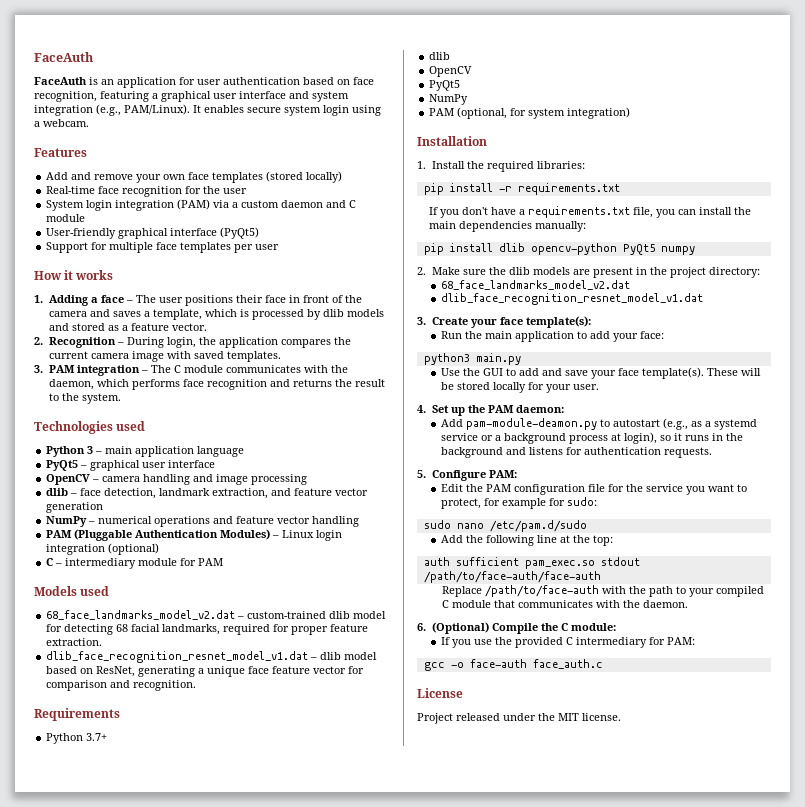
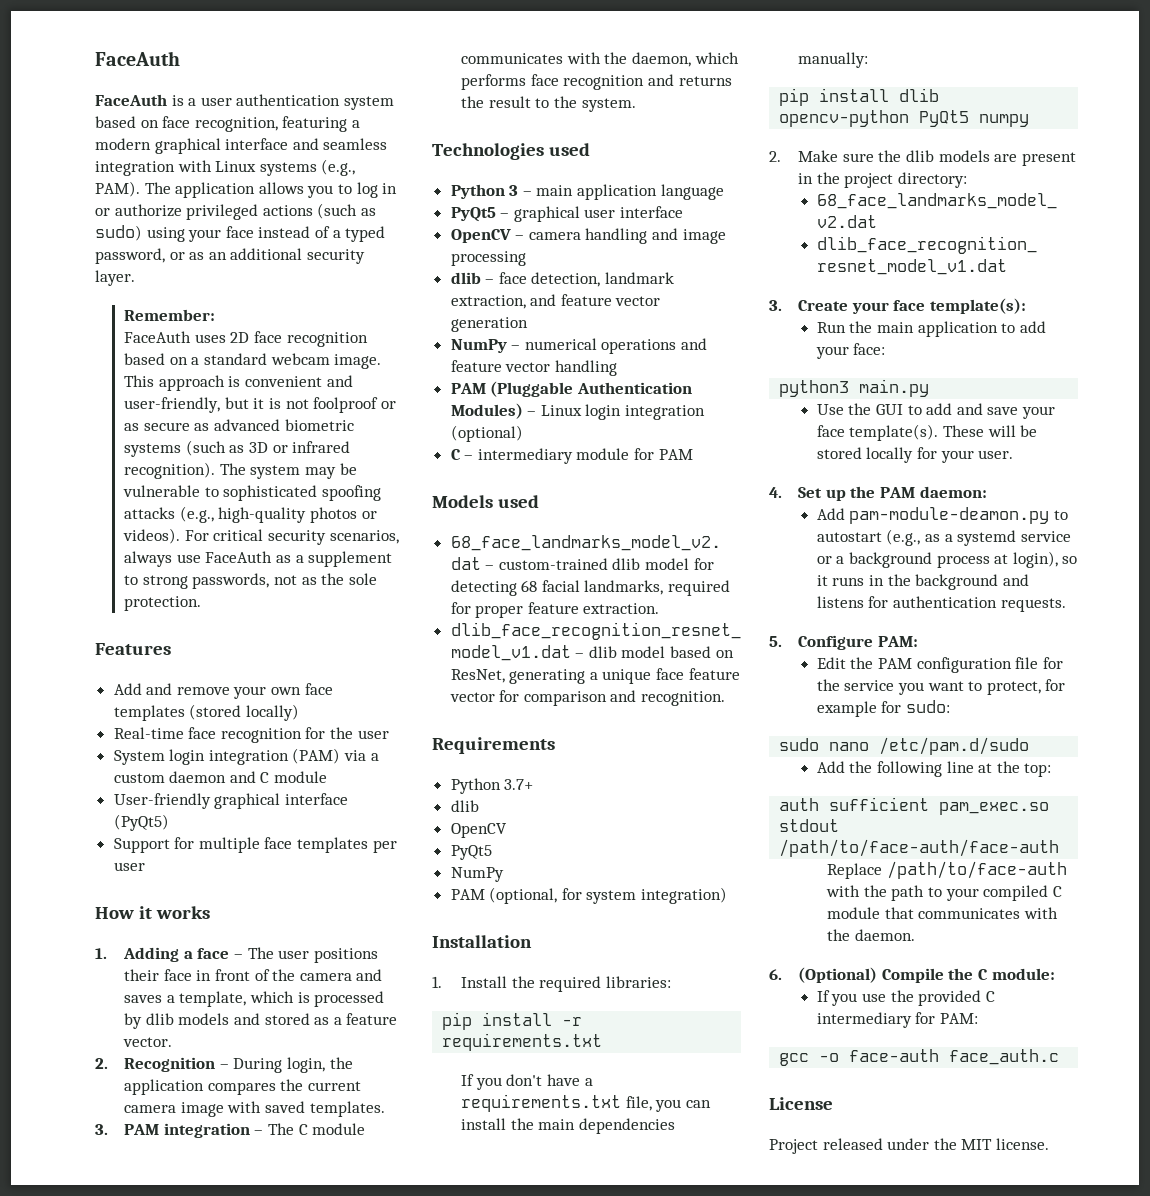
[101,77,195,88] an application for -> [188,98,197,106] a
(300, 81) none -> [343,96,394,110] system
[161,91,349,102] [34,104,381,116] [34,119,89,127] graphical user interface and system integration (e.g., PAM/Linux). It enables secure system login using a webcam. -> [95,138,388,154] [95,159,356,176] [95,181,398,198] [95,203,376,220] [95,225,386,242] [95,248,365,264] [95,270,135,286] [124,309,216,321] [124,331,368,347] [124,353,382,369] [124,375,353,391] [124,397,396,413] [124,419,354,431] [124,440,351,457] [124,462,357,479] [123,485,381,501] [124,506,377,523] [123,528,399,545] [124,551,393,567] [124,573,377,589] [124,596,202,611] modern graphical interface and seamless integration with Linux systems (e.g., PAM). The application allows you to log in or authorize privileged actions (such as sudo) using your face instead of a typed password, or as an additional security layer. // Remember: // FaceAuth uses 2D face recognition based on a standard webcam image. This approach is convenient and user-friendly, but it is not foolproof or as secure as advanced biometric systems (such as 3D or infrared recognition). The system may be vulnerable to sophisticated spoofing attacks (e.g., high-quality photos or videos). For critical security scenarios, always use FaceAuth as a supplement to strong passwords, not as the sole protection.

